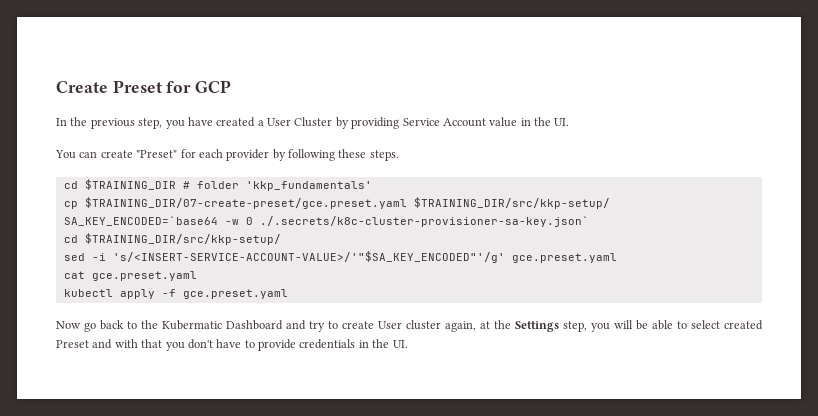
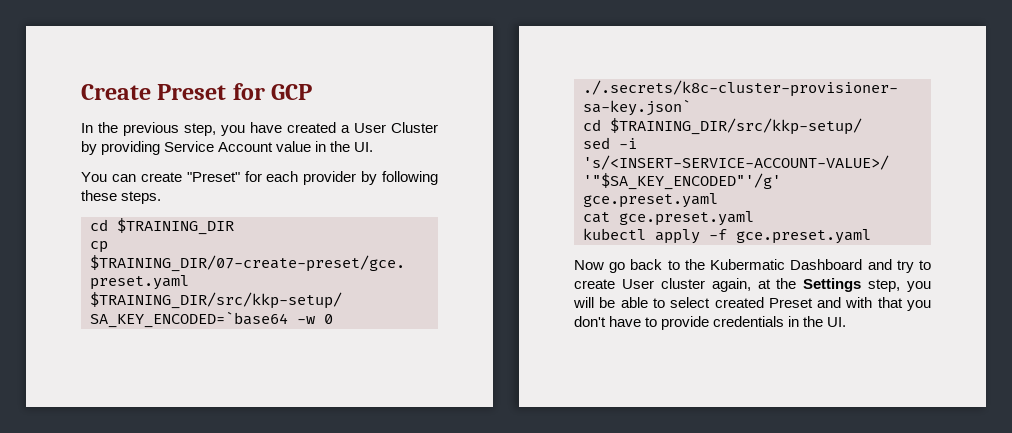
[182,181,372,191] # folder 'kkp_fundamentals' -> (234, 226) none

